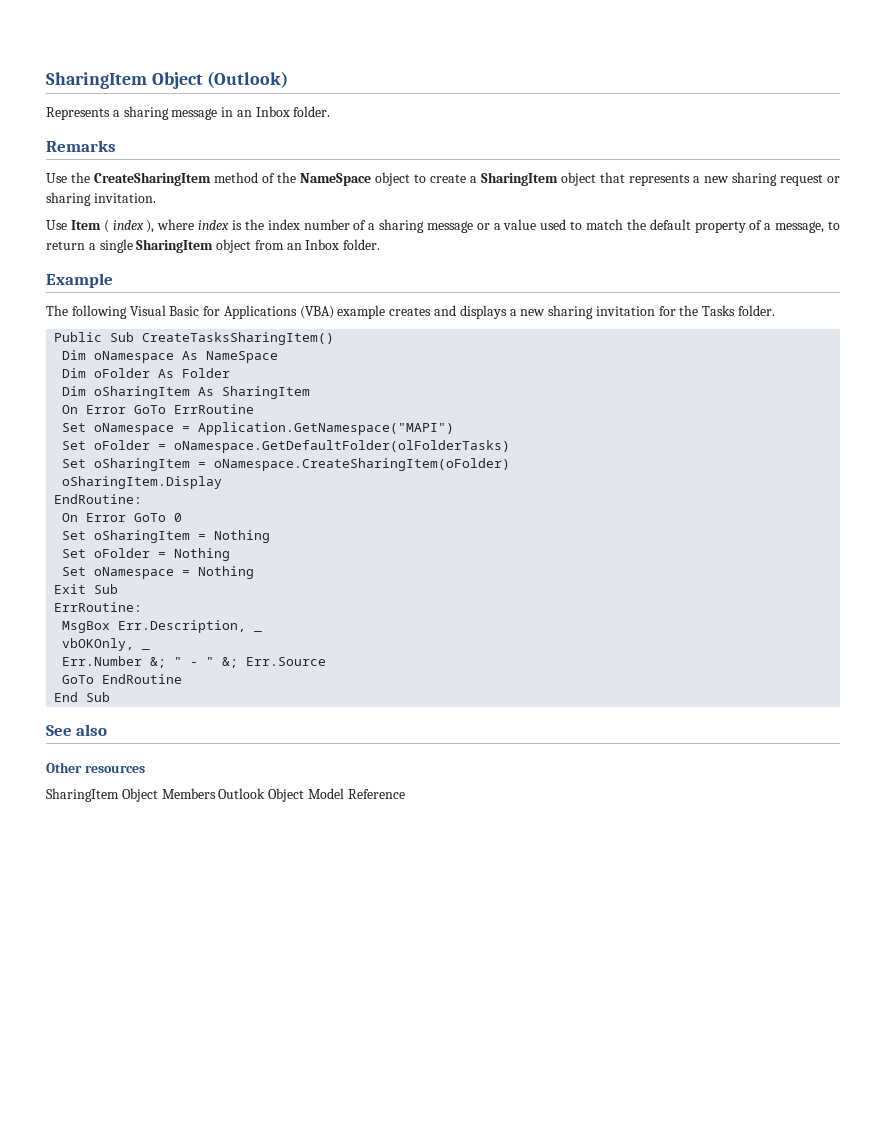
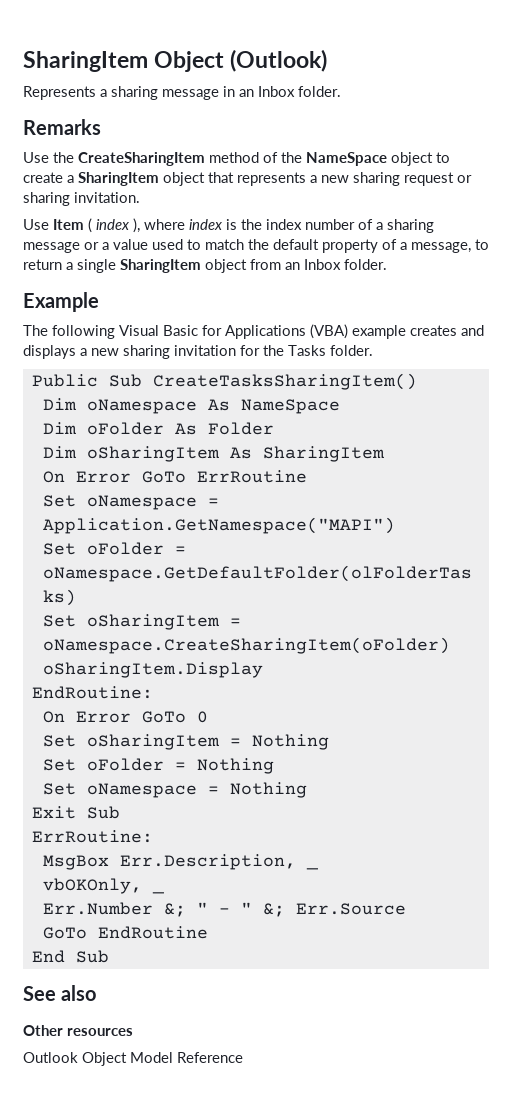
[46,788,216,802] SharingItem Object Members -> (133, 1032) none

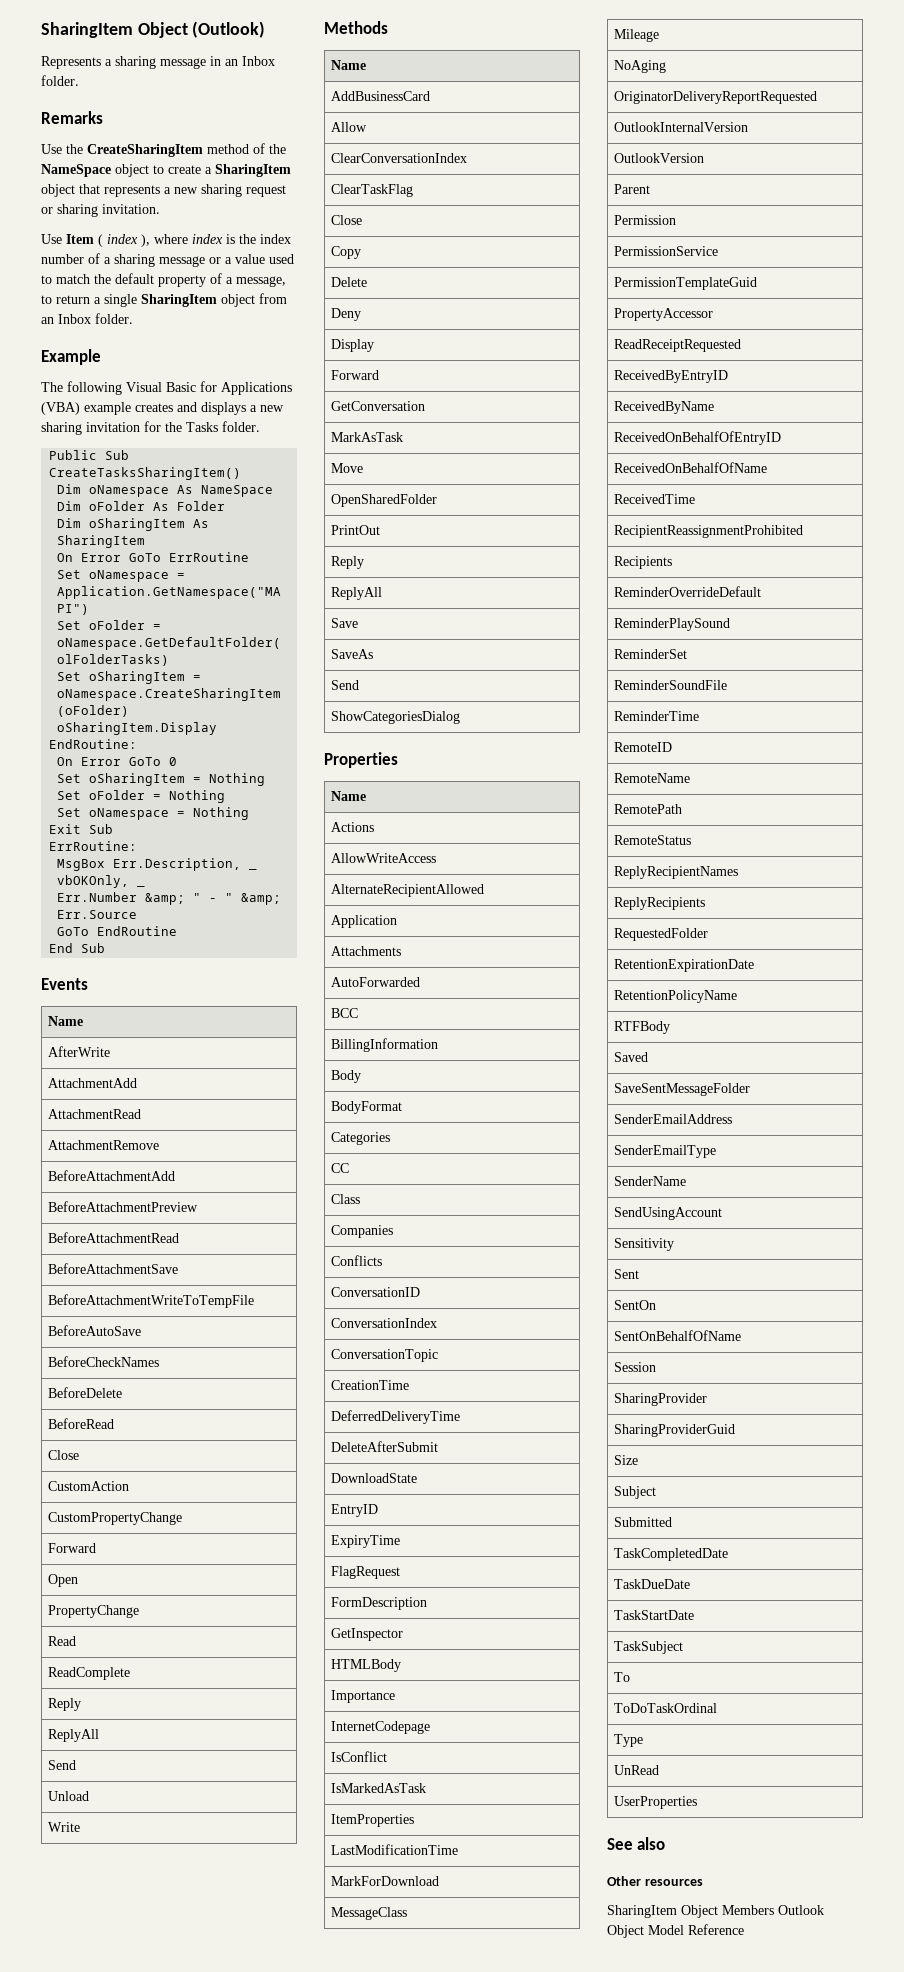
[163,903,186,917] &; -> [145,893,186,905] &amp;
[262,903,285,917] &; -> [241,893,282,905] &amp;
(109, 956) none -> [41,978,88,990] [48,1016,84,1026] [48,1046,111,1057] [48,1078,138,1088] [48,1109,142,1119] [48,1140,160,1150] [48,1170,176,1181] [48,1201,199,1212] [48,1232,180,1243] [48,1263,179,1274] [48,1294,255,1308] [48,1325,142,1336] [48,1356,160,1367] [48,1387,123,1398] [48,1418,115,1429] [48,1450,80,1460] [48,1481,130,1491] [48,1512,183,1525] [48,1543,97,1553] [48,1574,79,1587] [48,1605,140,1618] [48,1636,77,1646] [48,1667,131,1680] [48,1698,82,1711] [48,1729,100,1742] [48,1760,77,1770] [48,1791,90,1801] [48,1822,81,1832] [324,21,388,34] [331,60,367,70] [331,91,431,101] [331,122,368,132] [331,153,468,163] [331,184,414,197] [331,215,363,225] [331,246,362,259] [331,277,368,287] [331,308,362,321] [331,339,375,352] [331,370,380,380] [331,401,426,411] [331,432,404,442] [331,463,364,473] [331,494,438,507] [331,525,381,535] [331,556,365,569] [331,587,383,600] [331,618,359,628] [331,649,374,659] [331,680,360,690] [331,711,461,724] [324,752,398,768] [331,791,367,801] [331,822,375,832] [331,853,437,863] [331,884,485,897] [331,915,398,928] [331,946,402,956] [331,977,421,987] [331,1008,359,1018] [331,1038,439,1052] [331,1070,362,1083] [331,1101,403,1114] [331,1132,391,1145] [331,1163,350,1173] [331,1194,361,1204] [331,1225,394,1238] [331,1255,383,1266] [331,1287,421,1297] [331,1318,438,1328] [331,1349,439,1362] [331,1380,410,1390] [331,1410,461,1424] [331,1441,439,1452] [331,1473,418,1483] [331,1504,379,1517] [331,1535,401,1548] [331,1566,401,1579] [331,1597,428,1610] [331,1628,404,1641] [331,1659,402,1672] [331,1690,396,1703] [331,1721,431,1734] [331,1751,388,1762] [331,1783,427,1793] [331,1814,415,1827] [331,1844,459,1855] [331,1876,440,1886] [331,1907,408,1920] [614,29,660,42] [614,60,667,73] [614,91,818,104] [614,122,749,132] [614,153,705,163] [614,184,651,194] [614,215,677,225] [614,246,719,256] [614,277,758,290] [614,308,714,321] [614,339,742,352] [614,370,729,383] [614,401,715,414] [614,431,782,445] [614,462,768,473] [614,494,696,504] [614,525,804,538] [614,556,673,569] [614,586,762,597] [614,618,731,631] [614,649,688,659] [614,680,728,690] [614,711,700,721] [614,742,673,752] [614,773,691,783] [614,804,683,814] [614,835,692,845] [614,866,739,879] [614,897,706,910] [614,928,709,941] [614,959,755,972] [614,990,738,1003] [614,1021,671,1034] [614,1052,649,1062] [614,1083,751,1096] [614,1114,733,1124] [614,1145,717,1158] [614,1176,687,1186] [614,1207,723,1220] [614,1238,675,1251] [614,1269,640,1279] [614,1300,657,1310] [614,1330,742,1341] [614,1362,657,1372] [614,1393,708,1406] [614,1424,736,1437] [614,1455,639,1465] [614,1486,657,1499] [614,1517,673,1527] [614,1548,729,1561] [614,1579,691,1589] [614,1610,695,1620] [614,1641,684,1654] [614,1672,631,1682] [614,1703,718,1713] [614,1734,644,1747] [614,1765,660,1775] [614,1796,698,1809] // Events // Name // AfterWrite // AttachmentAdd // AttachmentRead // AttachmentRemove // BeforeAttachmentAdd // BeforeAttachmentPreview // BeforeAttachmentRead // BeforeAttachmentSave // BeforeAttachmentWriteToTempFile // BeforeAutoSave // BeforeCheckNames // BeforeDelete // BeforeRead // Close // CustomAction // CustomPropertyChange // Forward // Open // PropertyChange // Read // ReadComplete // Reply // ReplyAll // Send // Unload // Write // Methods // Name // AddBusinessCard // Allow // ClearConversationIndex // ClearTaskFlag // Close // Copy // Delete // Deny // Display // Forward // GetConversation // MarkAsTask // Move // OpenSharedFolder // PrintOut // Reply // ReplyAll // Save // SaveAs // Send // ShowCategoriesDialog // Properties // Name // Actions // AllowWriteAccess // AlternateRecipientAllowed // Application // Attachments // AutoForwarded // BCC // BillingInformation // Body // BodyFormat // Categories // CC // Class // Companies // Conflicts // ConversationID // ConversationIndex // ConversationTopic // CreationTime // DeferredDeliveryTime // DeleteAfterSubmit // DownloadState // EntryID // ExpiryTime // FlagRequest // FormDescription // GetInspector // HTMLBody // Importance // InternetCodepage // IsConflict // IsMarkedAsTask // ItemProperties // LastModificationTime // MarkForDownload // MessageClass // Mileage // NoAging // OriginatorDeliveryReportRequested // OutlookInternalVersion // OutlookVersion // Parent // Permission // PermissionService // PermissionTemplateGuid // PropertyAccessor // ReadReceiptRequested // ReceivedByEntryID // ReceivedByName // ReceivedOnBehalfOfEntryID // ReceivedOnBehalfOfName // ReceivedTime // RecipientReassignmentProhibited // Recipients // ReminderOverrideDefault // ReminderPlaySound // ReminderSet // ReminderSoundFile // ReminderTime // RemoteID // RemoteName // RemotePath // RemoteStatus // ReplyRecipientNames // ReplyRecipients // RequestedFolder // RetentionExpirationDate // RetentionPolicyName // RTFBody // Saved // SaveSentMessageFolder // SenderEmailAddress // SenderEmailType // SenderName // SendUsingAccount // Sensitivity // Sent // SentOn // SentOnBehalfOfName // Session // SharingProvider // SharingProviderGuid // Size // Subject // Submitted // TaskCompletedDate // TaskDueDate // TaskStartDate // TaskSubject // To // ToDoTaskOrdinal // Type // UnRead // UserProperties
(133, 1032) none -> [607,1905,774,1918] SharingItem Object Members

